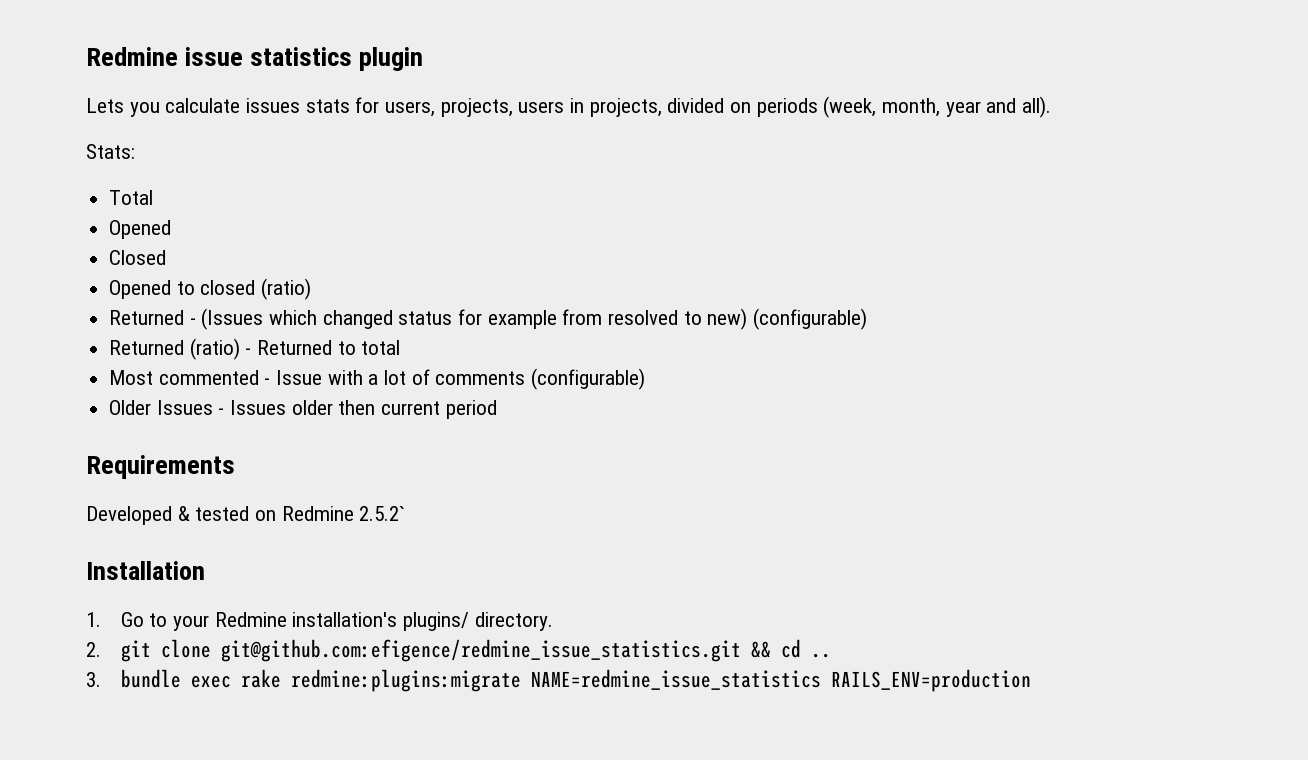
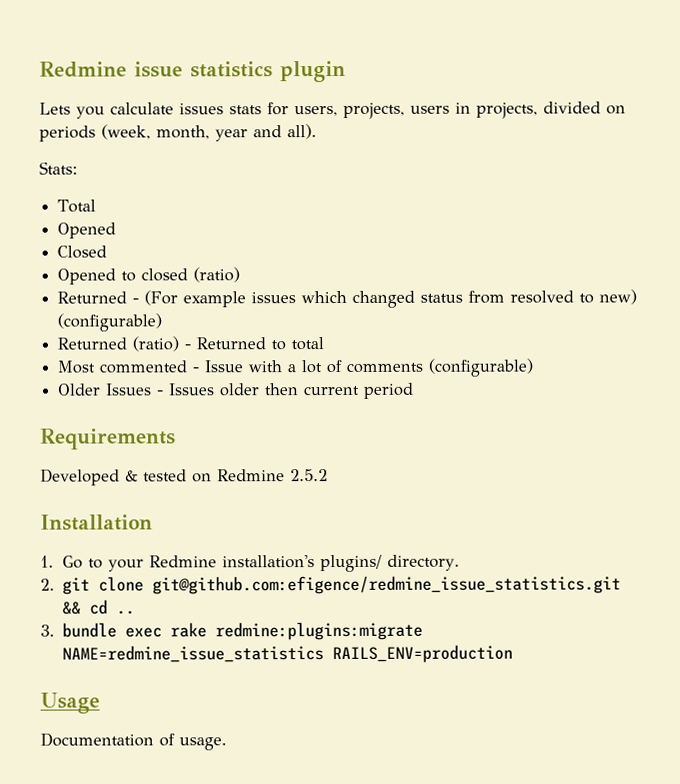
[201,308,264,330] (Issues -> [144,290,297,308] (For example issues
[458,309,557,329] for example -> (464, 298) none
[359,506,406,521] 2.5.2` -> [290,469,328,482] 2.5.2
(1031, 680) none -> [40,692,100,714] [40,732,227,751] // Usage // Documentation of usage.

